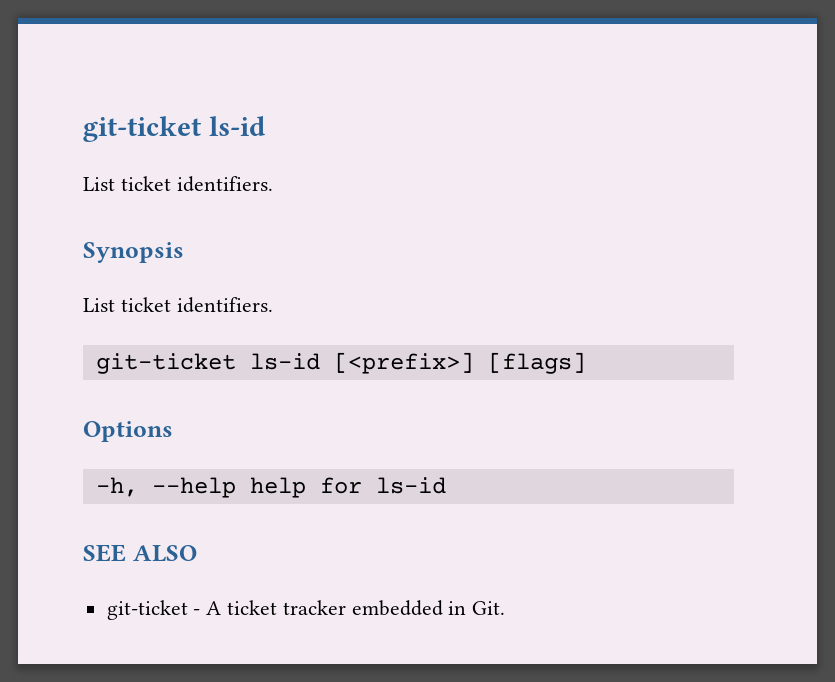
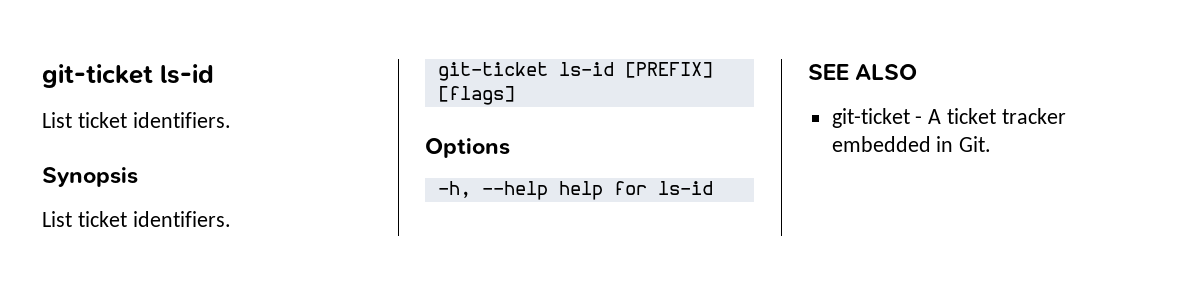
[333,352,474,374] [<prefix>] -> [624,62,713,78] [PREFIX]

